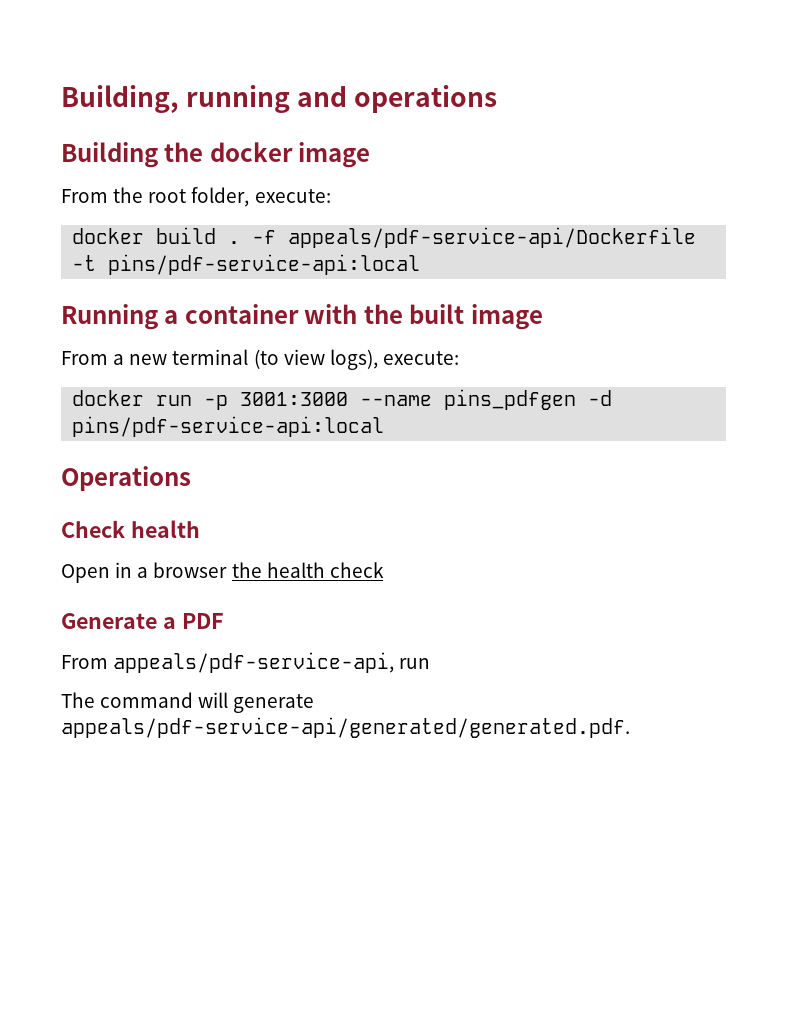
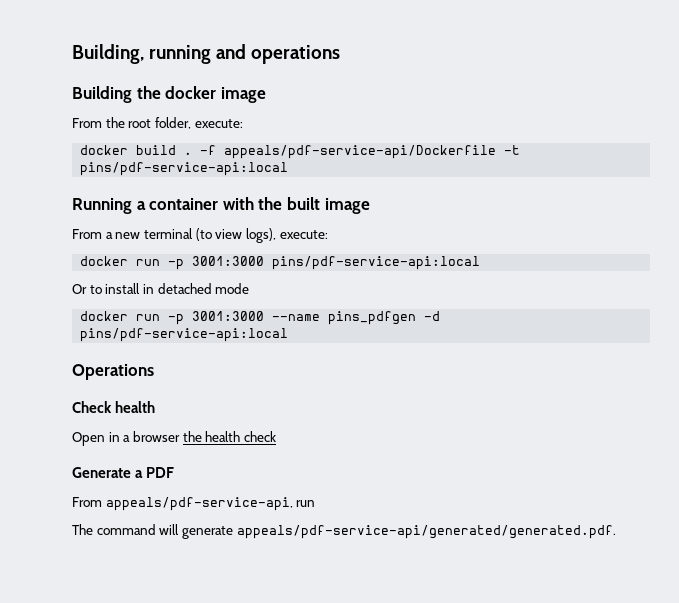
(459, 358) none -> [80,256,481,270] [72,283,250,294] // docker run -p 3001:3000 pins/pdf-service-api:local // Or to install in detached mode

